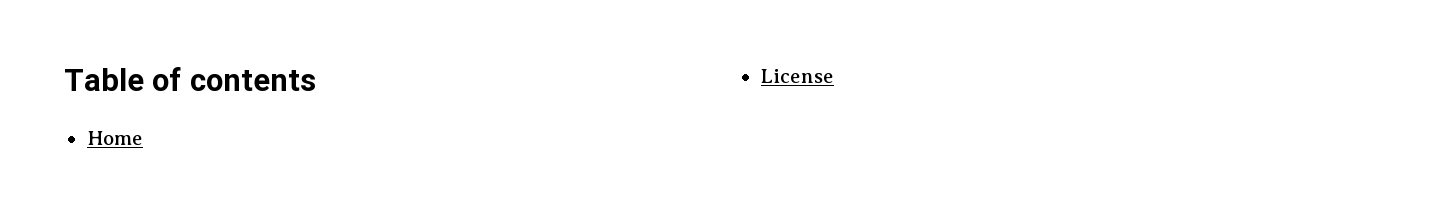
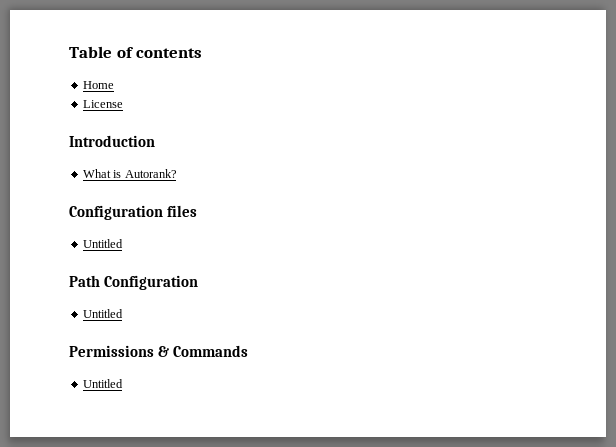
(834, 76) none -> [69,135,155,147] [82,169,177,178] [69,205,198,220] [82,239,123,248] [69,275,199,290] [82,309,123,318] [69,345,249,357] [82,379,123,388] // Introduction // What is Autorank? // Configuration files // Untitled // Path Configuration // Untitled // Permissions & Commands // Untitled

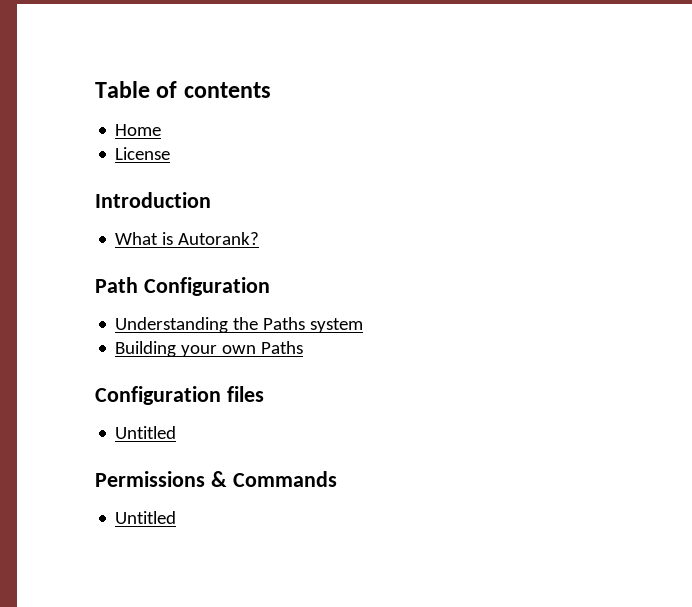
(177, 173) none -> [95,277,270,296] [115,317,364,333] [115,341,304,357] // Path Configuration // Understanding the Paths system // Building your own Paths
[69,275,199,290] [82,309,123,318] // Path Configuration // Untitled -> (177, 432) none

